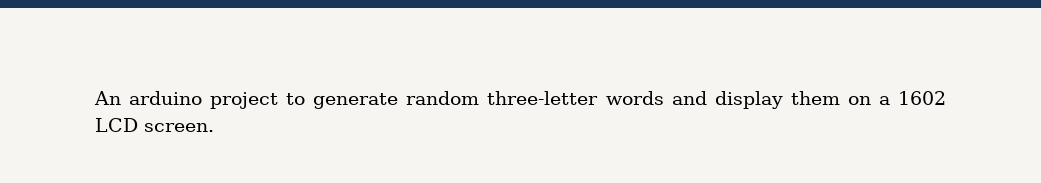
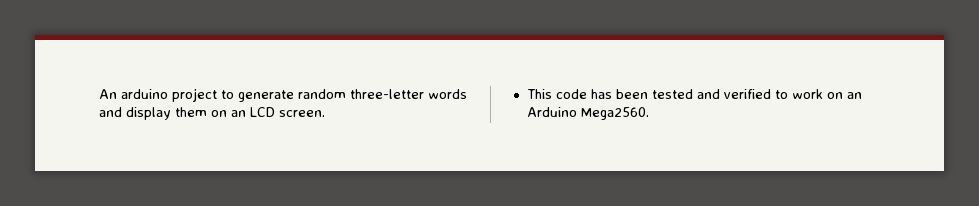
[878,91,947,105] a 1602 -> [231,110,246,117] an
(214, 127) none -> [526,89,862,99] [526,107,649,120] // This code has been tested and verified to work on an Arduino Mega2560.

